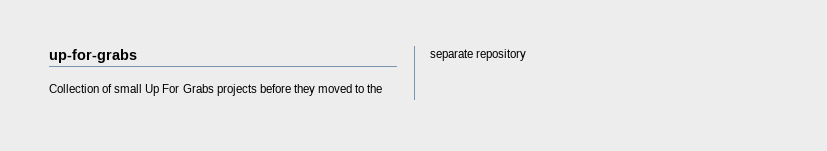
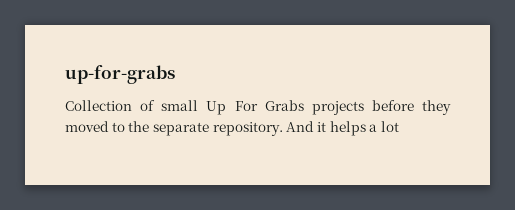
[476,49,527,61] repository -> [212,121,399,136] repository. And it helps a lot

